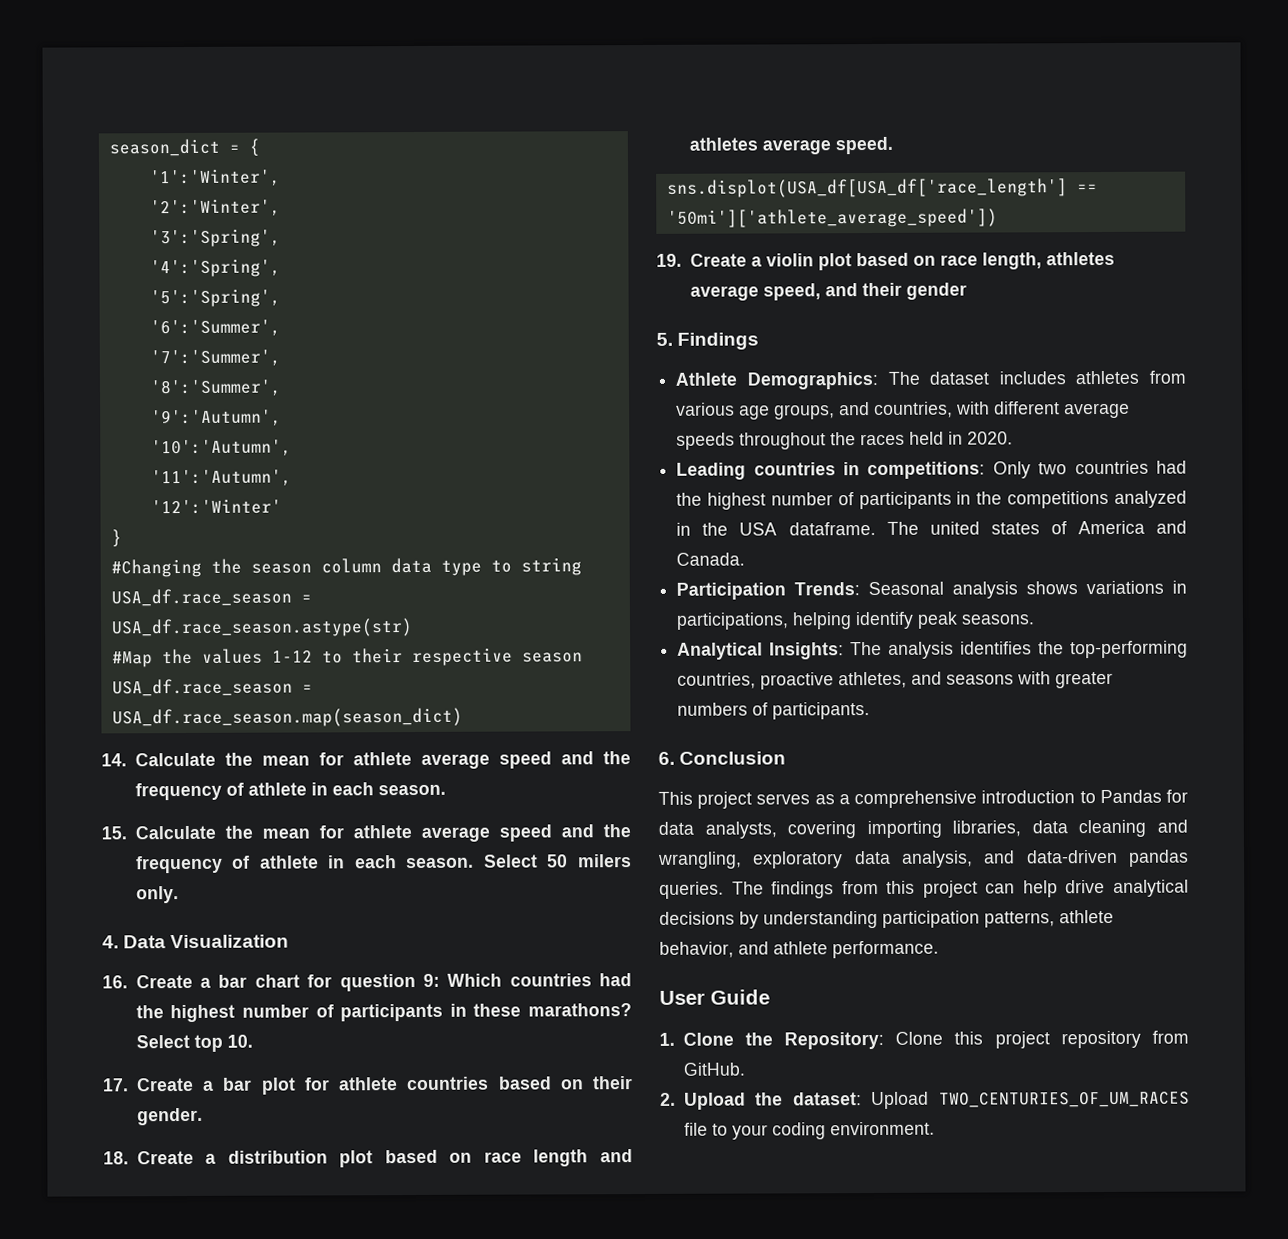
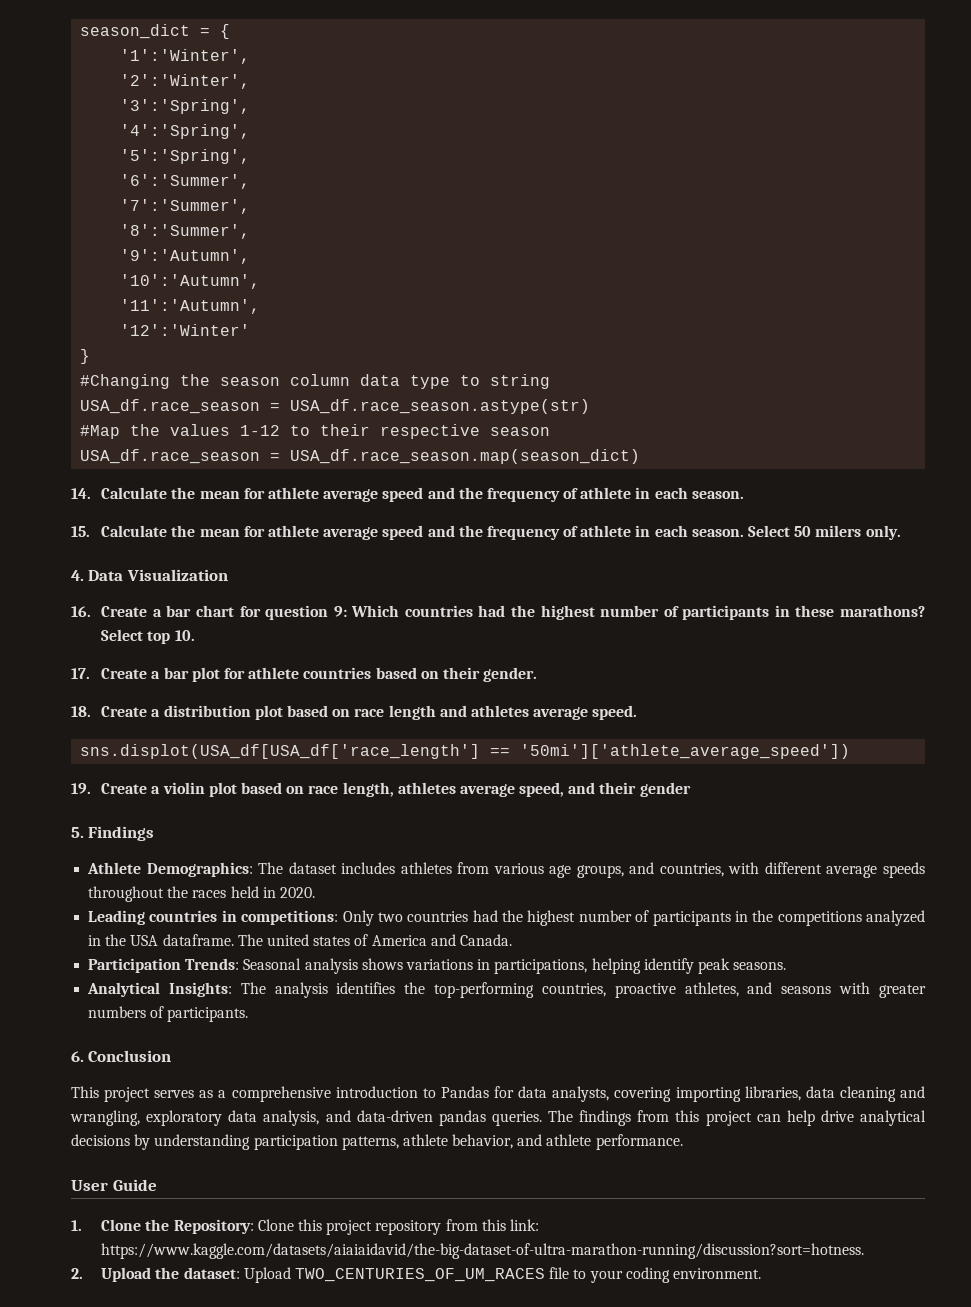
[682,1062,745,1076] GitHub. -> [481,1219,539,1231] [101,1243,865,1259] this link: https://www.kaggle.com/datasets/aiaiaidavid/the-big-dataset-of-ultra-marathon-running/discussion?sort=hotness.

